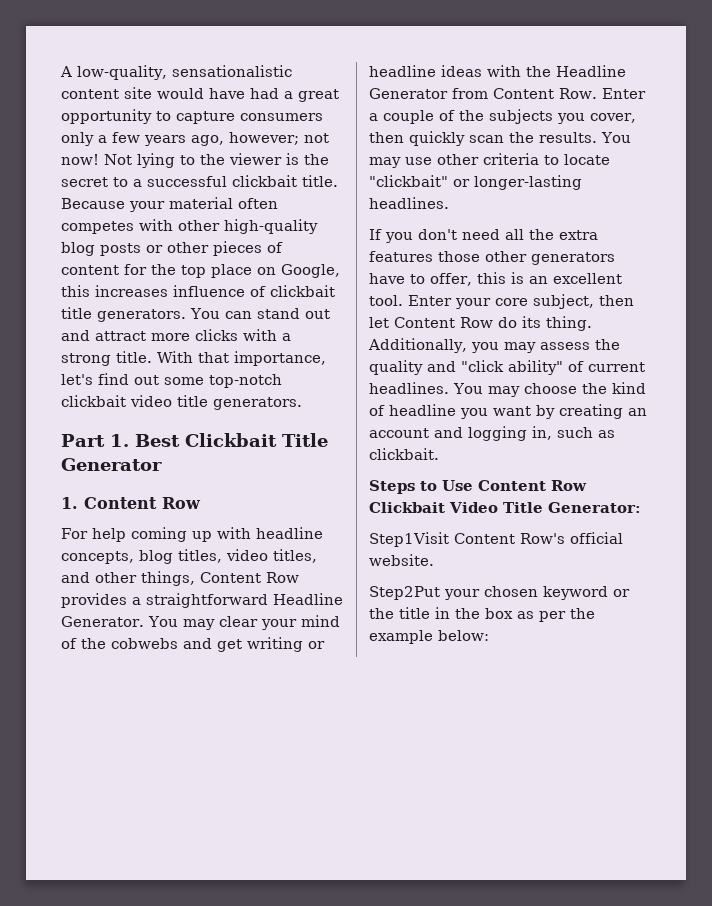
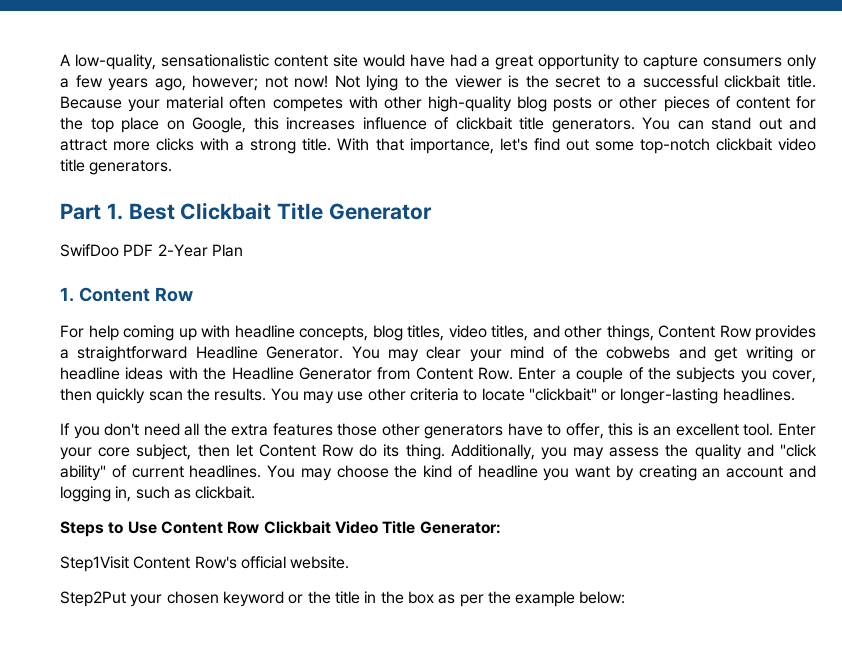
(162, 464) none -> [60,244,243,257] // SwifDoo PDF 2-Year Plan

